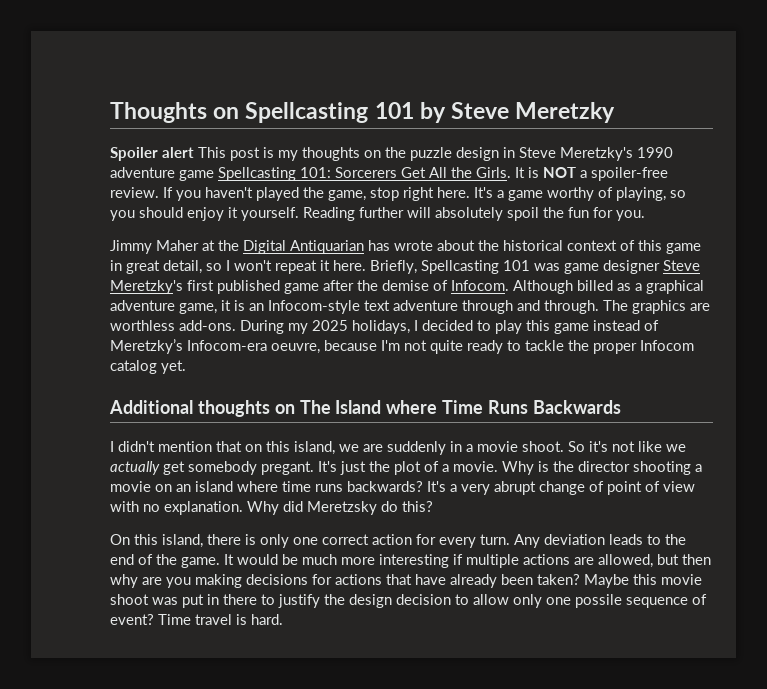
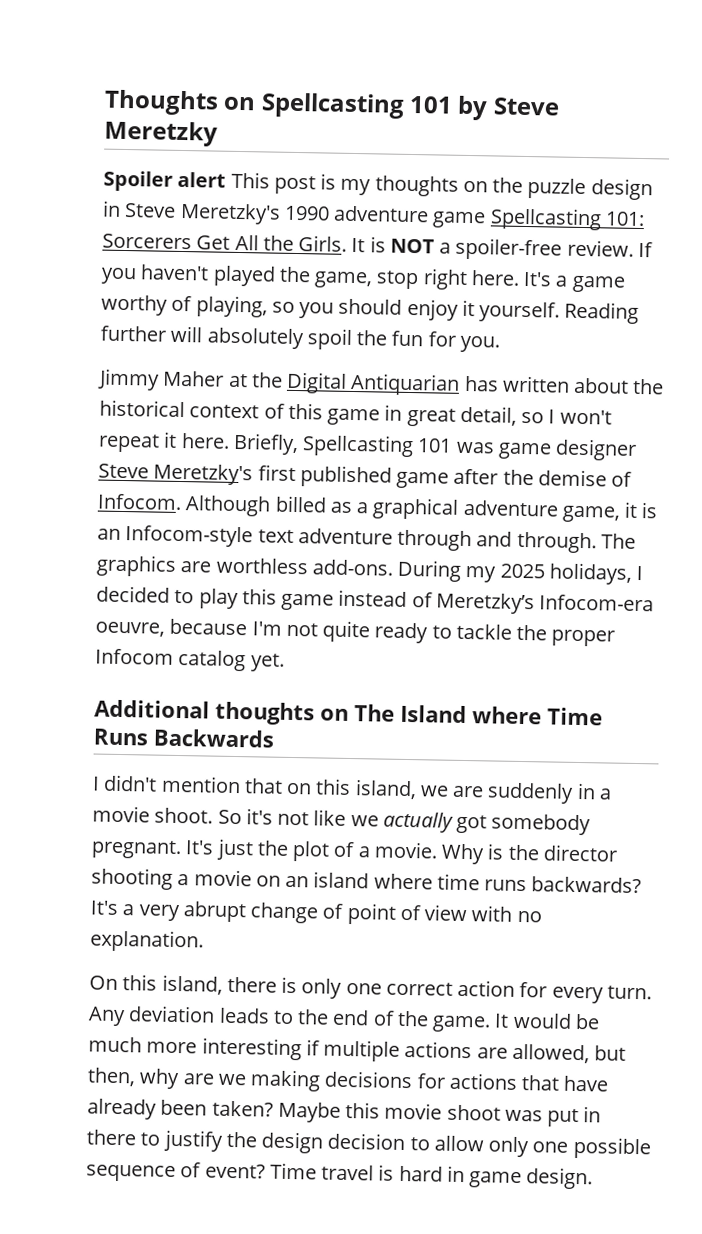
[394,240,433,251] wrote -> [501,375,570,393] written
[163,461,314,475] get somebody pregant. -> [456,813,592,836] [91,839,182,860] got somebody pregnant.
[247,501,433,515] Why did Meretzsky do this? -> (204, 941) none
[682,554,711,565] then -> [87,1067,136,1087] then,
[166,577,191,588] you -> [217,1073,247,1086] we
[575,594,622,608] possile -> [572,1136,651,1160] possible
[251,614,283,625] hard. -> [398,1165,594,1190] hard in game design.

